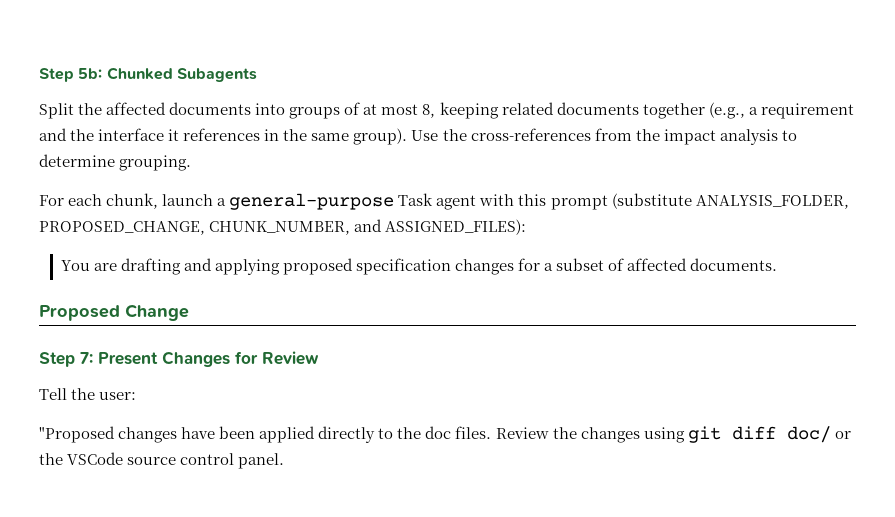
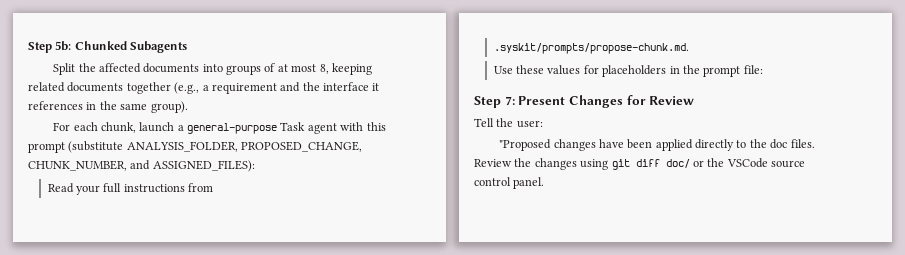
[411,128,797,145] [39,154,192,171] Use the cross-references from the impact analysis to determine grouping. -> (188, 107) none
[60,258,778,275] [39,304,189,321] You are drafting and applying proposed specification changes for a subset of affected documents. // Proposed Change -> [47,183,214,195] [493,43,689,54] [493,65,763,77] Read your full instructions from .syskit/prompts/propose-chunk.md. // Use these values for placeholders in the prompt file:

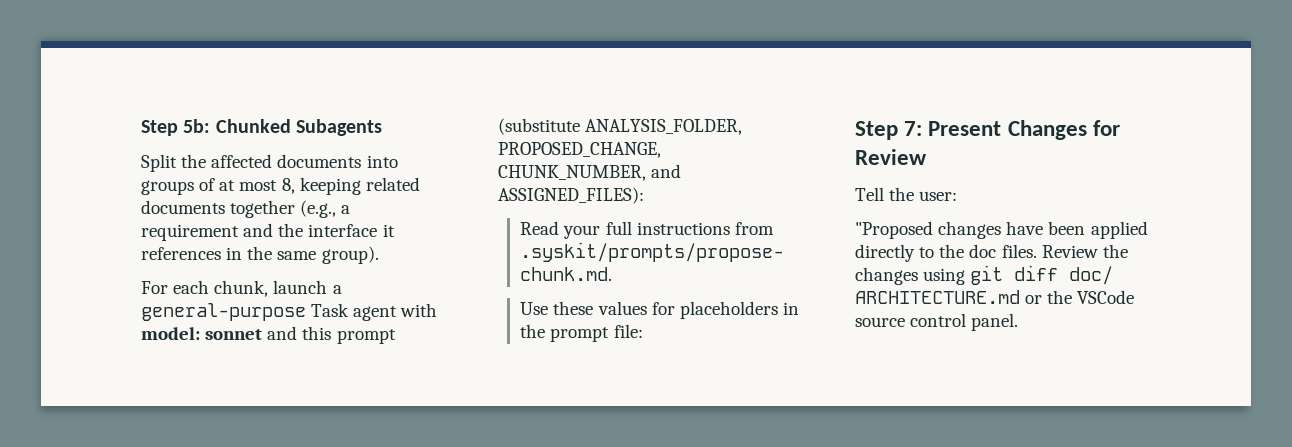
(364, 126) none -> [141,326,298,340] model: sonnet and
(690, 163) none -> [855,290,1020,304] ARCHITECTURE.md

